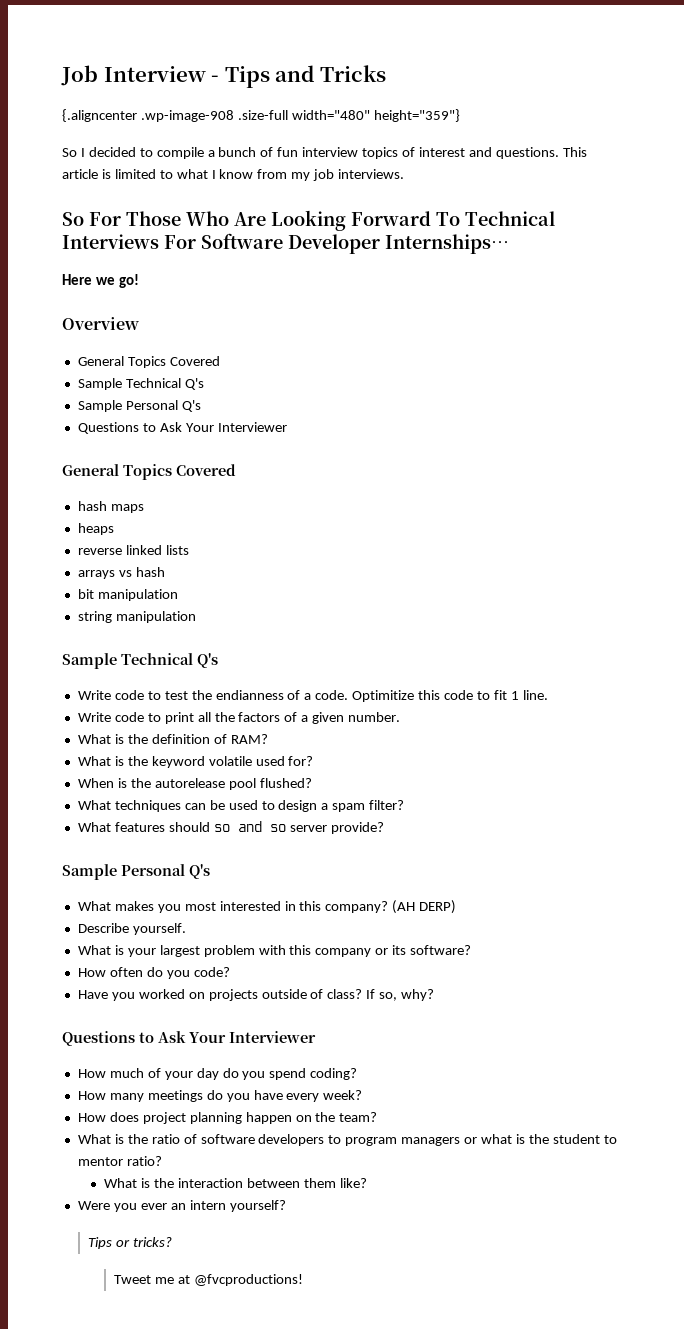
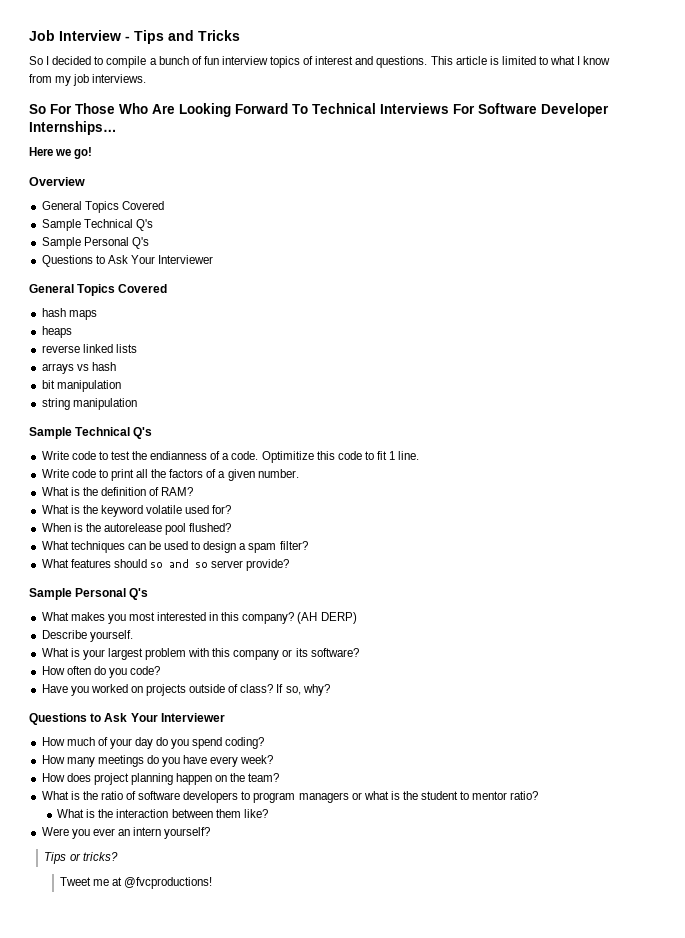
[62,109,460,122] // {.aligncenter .wp-image-908 .size-full width="480" height="359"} -> (240, 35) none

